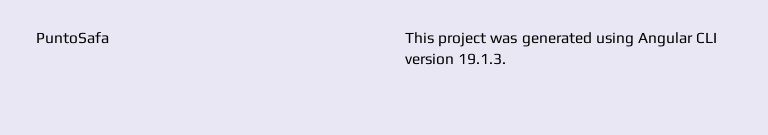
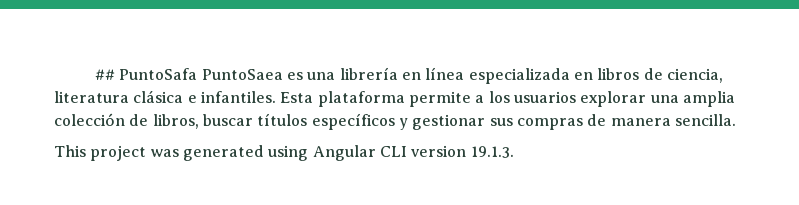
(36, 38) none -> [95,69,116,80] ##
(109, 38) none -> [201,67,723,84] [54,90,735,107] [54,113,736,130] PuntoSaea es una librería en línea especializada en libros de ciencia, literatura clásica e infantiles. Esta plataforma permite a los usuarios explorar una amplia colección de libros, buscar títulos específicos y gestionar sus compras de manera sencilla.

